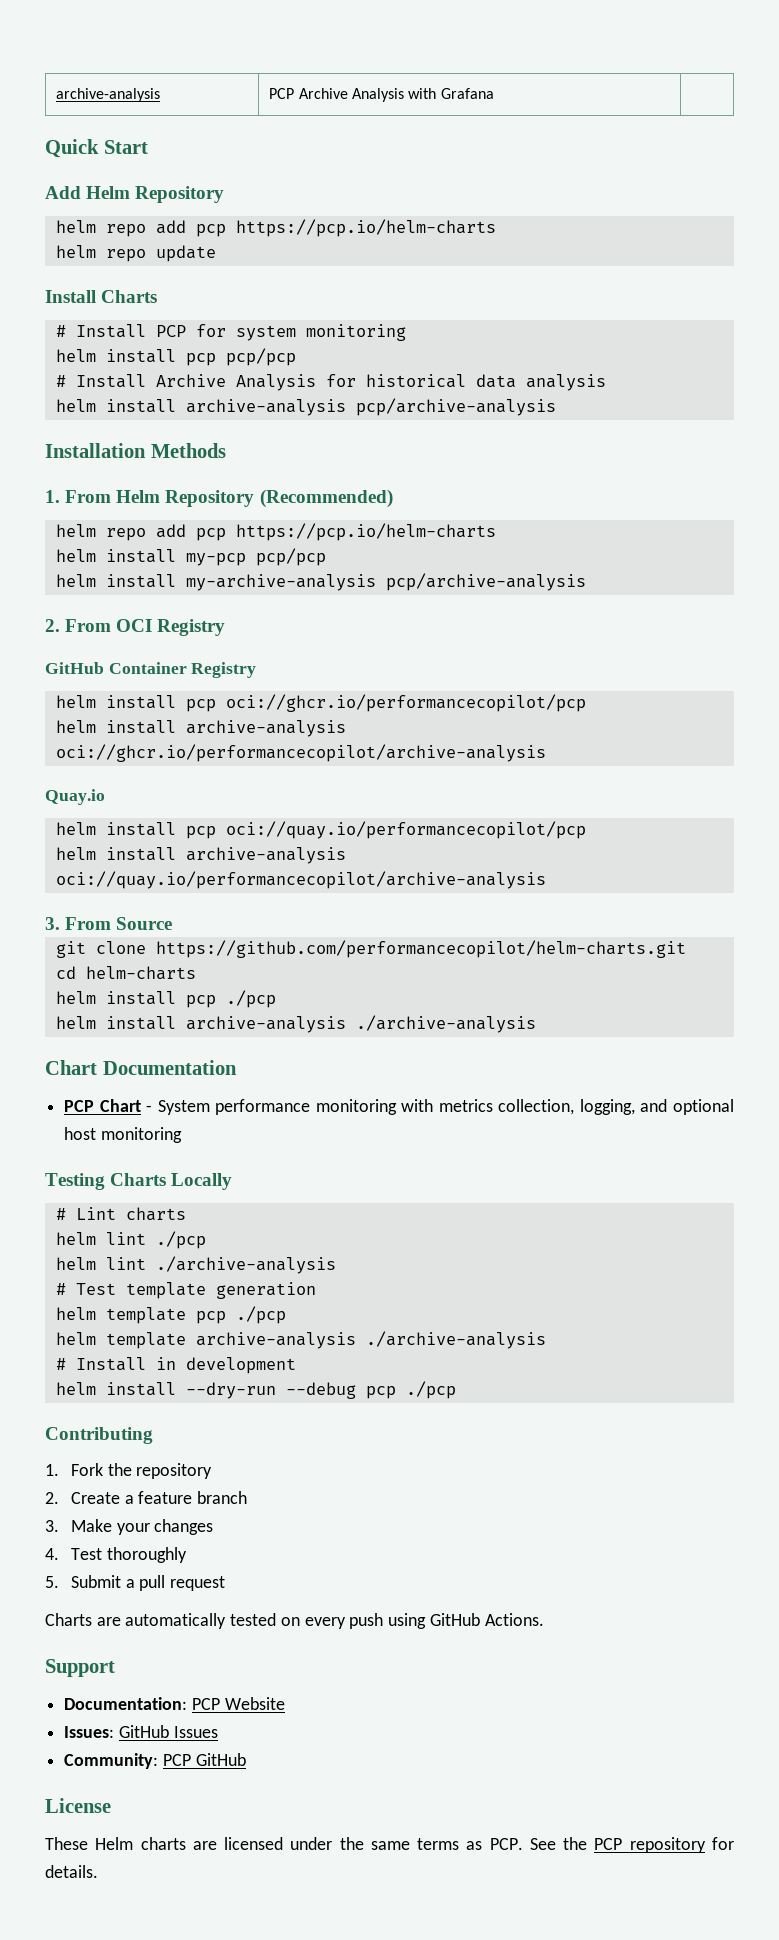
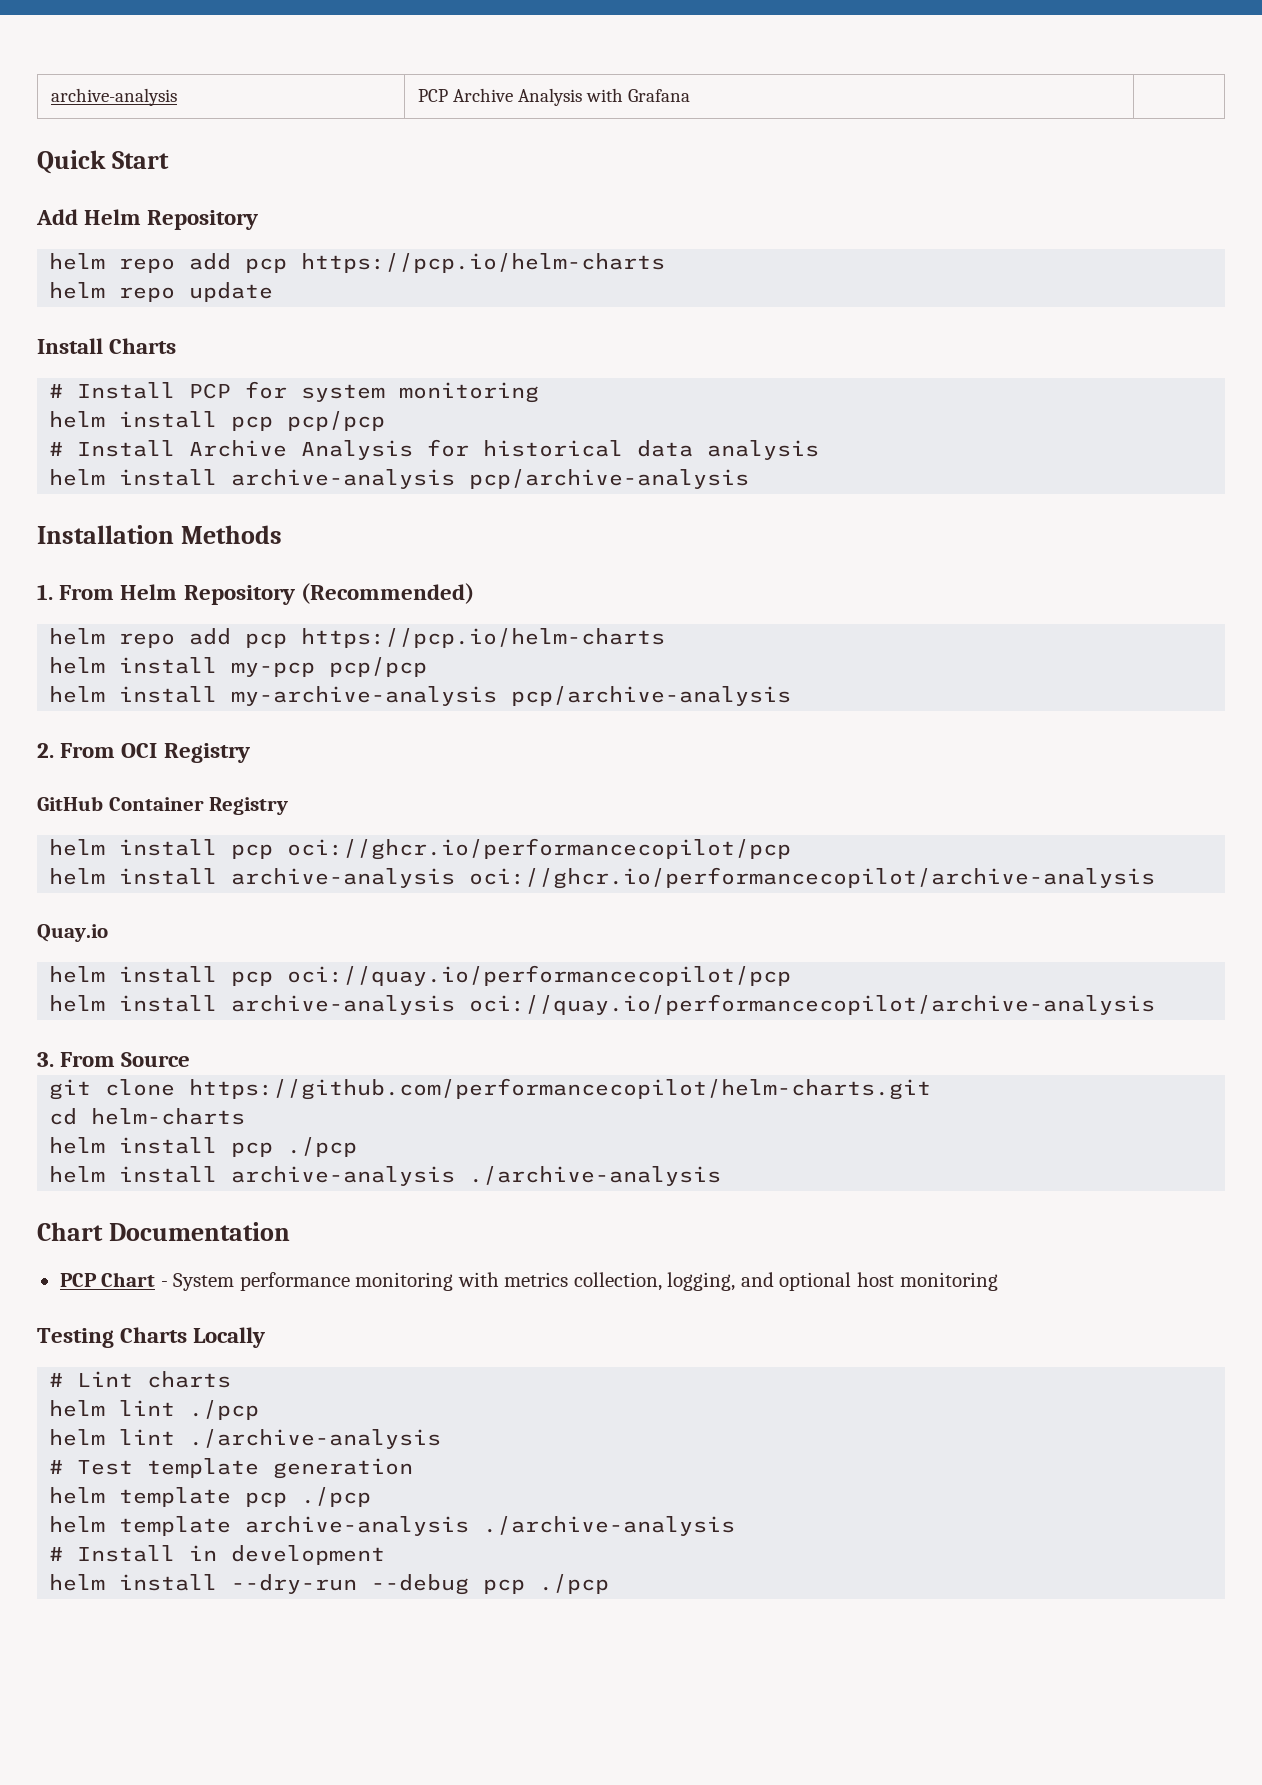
[45,1427,153,1444] [45,1463,213,1479] [45,1491,248,1504] [45,1519,214,1535] [45,1547,187,1563] [45,1575,226,1591] [45,1613,544,1629] [45,1659,115,1677] [64,1697,285,1710] [64,1725,218,1738] [64,1753,246,1769] [45,1798,111,1813] [45,1837,734,1853] [45,1865,98,1878] // Contributing // 1. Fork the repository // 2. Create a feature branch // 3. Make your changes // 4. Test thoroughly // 5. Submit a pull request // Charts are automatically tested on every push using GitHub Actions. // Support // Documentation: PCP Website // Issues: GitHub Issues // Community: PCP GitHub // License // These Helm charts are licensed under the same terms as PCP. See the PCP repository for details. -> (610, 1584) none

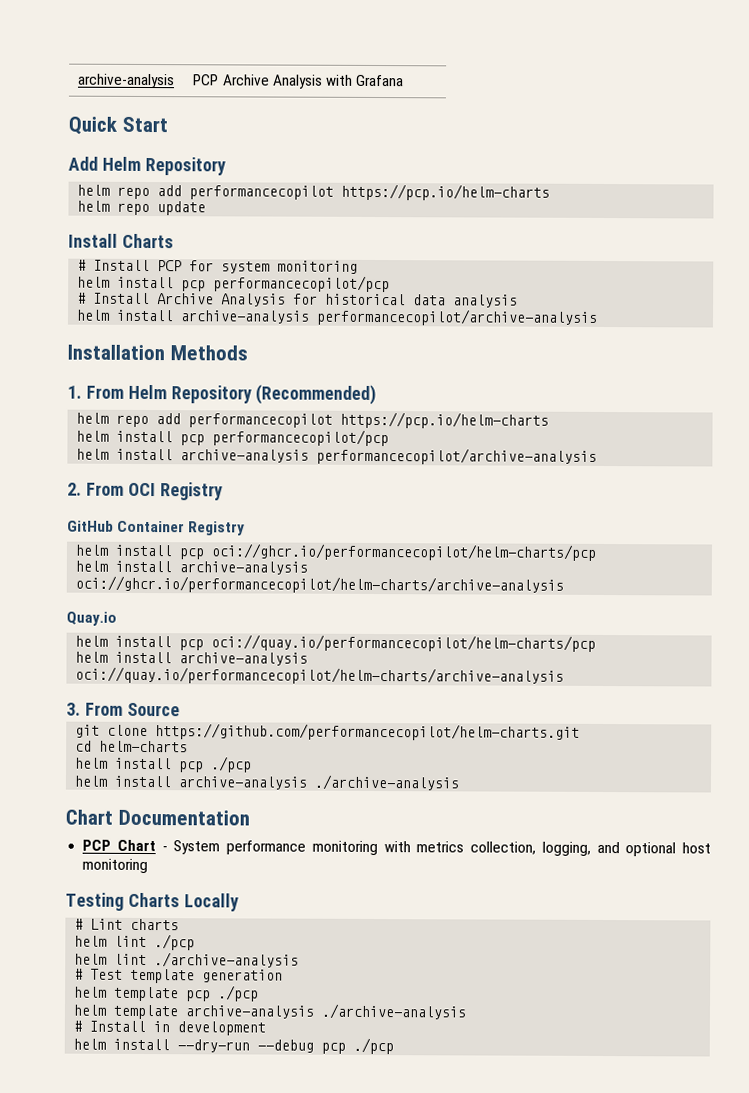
[245,258,288,273] pcp -> [189,185,335,200] performancecopilot
[287,411,386,431] pcp/pcp -> [213,275,391,293] performancecopilot/pcp
[469,469,750,489] pcp/archive-analysis -> [316,308,599,326] performancecopilot/archive-analysis
[245,633,288,648] pcp -> [188,413,334,428] performancecopilot
[231,657,428,677] [49,686,792,706] my-pcp pcp/pcp // helm install my-archive-analysis pcp/archive-analysis -> [180,429,390,447] [76,447,598,465] pcp performancecopilot/pcp // helm install archive-analysis performancecopilot/archive-analysis
[287,838,792,860] [49,867,1156,889] oci://ghcr.io/performancecopilot/pcp // helm install archive-analysis oci://ghcr.io/performancecopilot/archive-analysis -> [211,543,598,561] [75,560,309,575] [75,575,565,594] oci://ghcr.io/performancecopilot/helm-charts/pcp // helm install archive-analysis oci://ghcr.io/performancecopilot/helm-charts/archive-analysis
[287,965,792,986] [49,994,1156,1015] oci://quay.io/performancecopilot/pcp // helm install archive-analysis oci://quay.io/performancecopilot/archive-analysis -> [211,634,597,652] [75,651,309,666] [75,666,565,685] oci://quay.io/performancecopilot/helm-charts/pcp // helm install archive-analysis oci://quay.io/performancecopilot/helm-charts/archive-analysis

